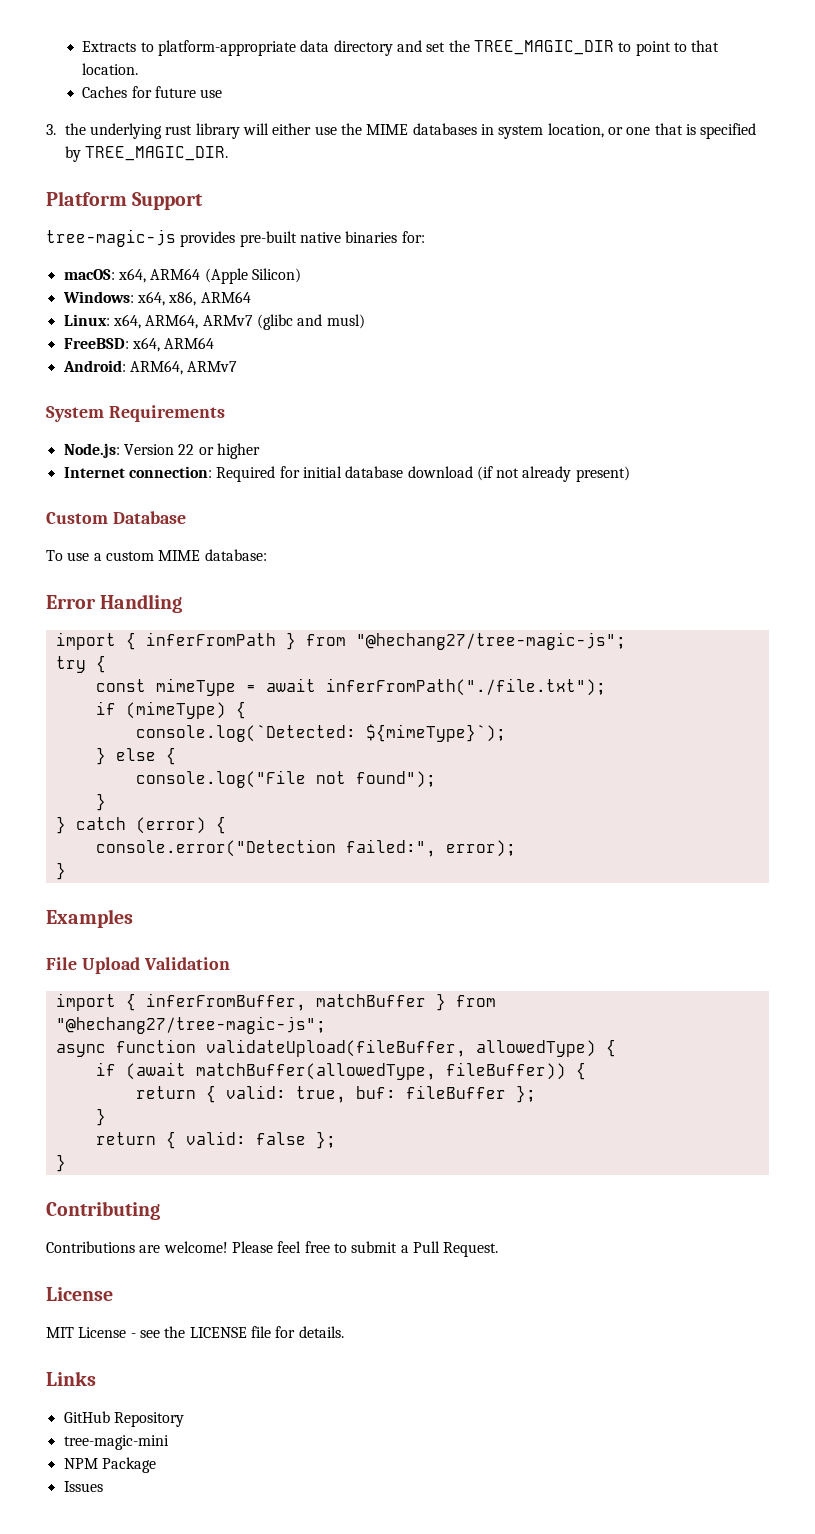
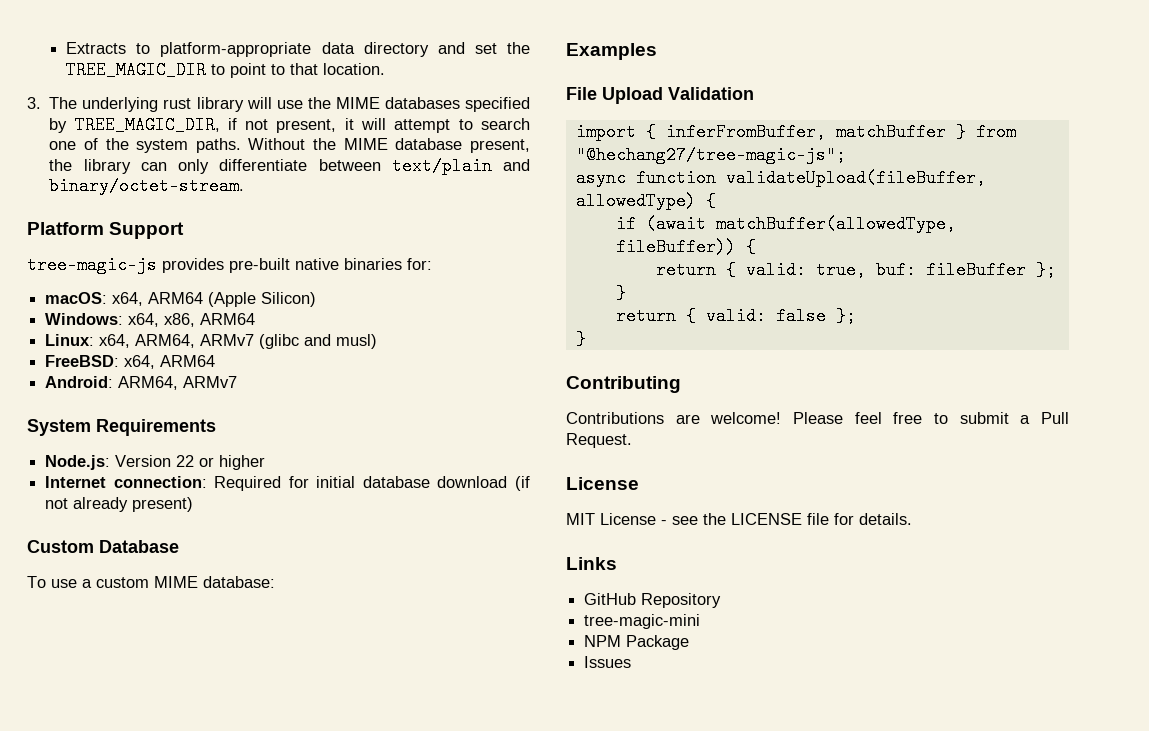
[82,86,223,98] // Caches for future use -> (386, 69) none
[64,123,86,135] the -> [49,97,78,109] The
[272,123,312,135] either -> (272, 103) none
[480,123,757,139] [64,146,229,162] in system location, or one that is specified by TREE_MAGIC_DIR. -> [465,97,530,112] [49,116,530,134] [49,138,531,153] [49,157,530,175] [49,177,245,195] specified by TREE_MAGIC_DIR, if not present, it will attempt to search one of the system paths. Without the MIME database present, the library can only differentiate between text/plain and binary/octet-stream.
[46,594,183,613] [55,632,626,650] [55,655,106,673] [95,678,606,696] [95,701,246,719] [135,724,506,742] [95,747,176,765] [135,770,436,788] [95,793,106,811] [55,816,226,834] [95,839,516,857] [55,862,66,880] // Error Handling // import { inferFromPath } from "@hechang27/tree-magic-js"; // try { // const mimeType = await inferFromPath("./file.txt"); // if (mimeType) { // console.log(`Detected: ${mimeType}`); // } else { // console.log("File not found"); // } // } catch (error) { // console.error("Detection failed:", error); // } -> (275, 582) none

